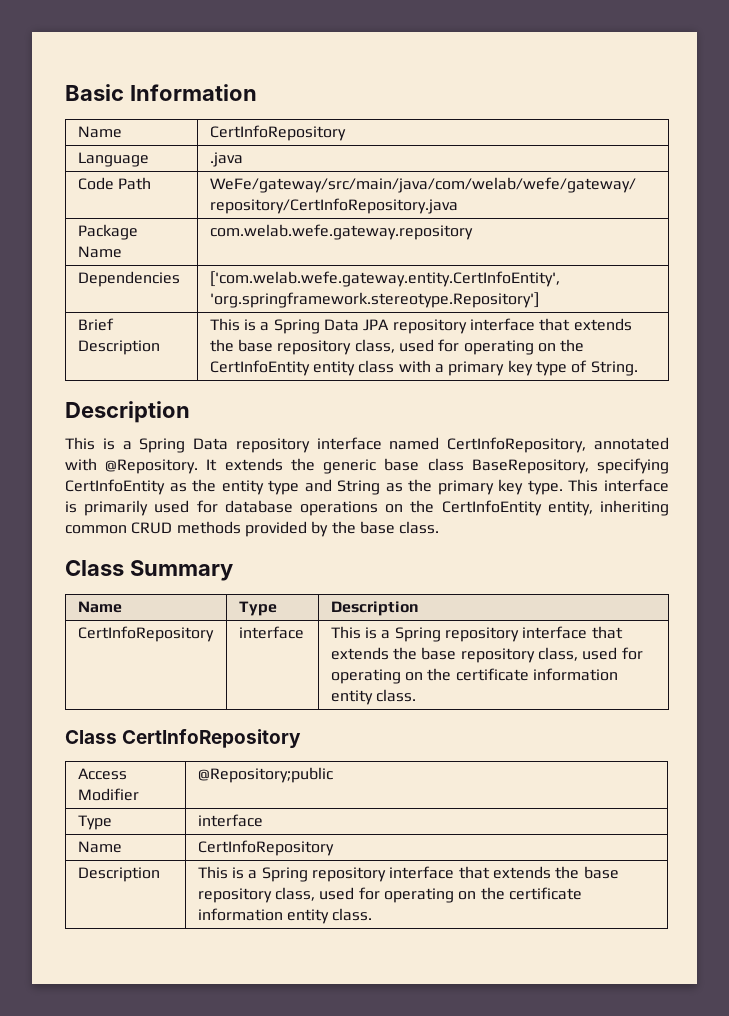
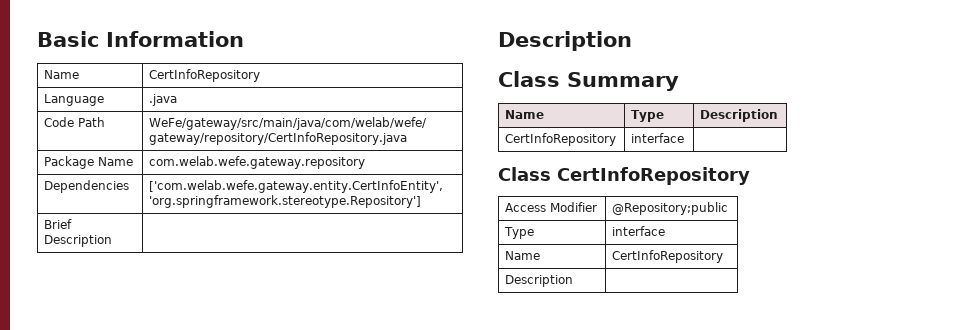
[209,318,632,334] [209,339,585,355] [209,360,638,376] [65,401,190,423] [65,437,669,453] [65,458,669,474] [65,479,670,495] [65,500,669,516] [65,521,440,537] This is a Spring Data JPA repository interface that extends the base repository class, used for operating on the CertInfoEntity entity class with a primary key type of String. // Description // This is a Spring Data repository interface named CertInfoRepository, annotated with @Repository. It extends the generic base class BaseRepository, specifying CertInfoEntity as the entity type and String as the primary key type. This interface is primarily used for database operations on the CertInfoEntity entity, inheriting common CRUD methods provided by the base class. -> [498,31,632,51] // Description
[330,626,623,642] [330,647,643,663] [330,668,619,684] [330,689,417,705] This is a Spring repository interface that extends the base repository class, used for operating on the certificate information entity class. -> (685, 138) none
[197,866,619,882] [197,887,583,903] [197,908,373,924] This is a Spring repository interface that extends the base repository class, used for operating on the certificate information entity class. -> (574, 281) none

